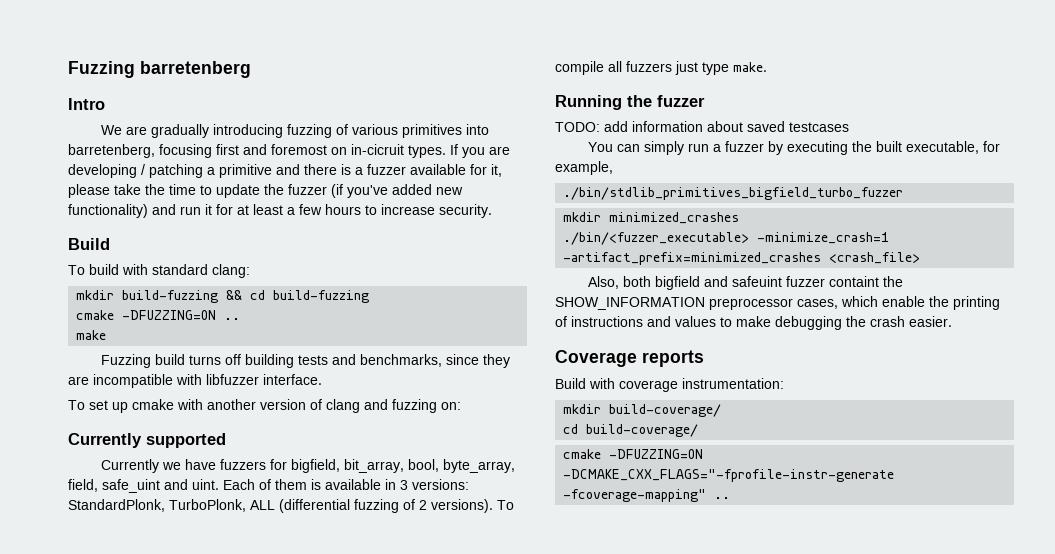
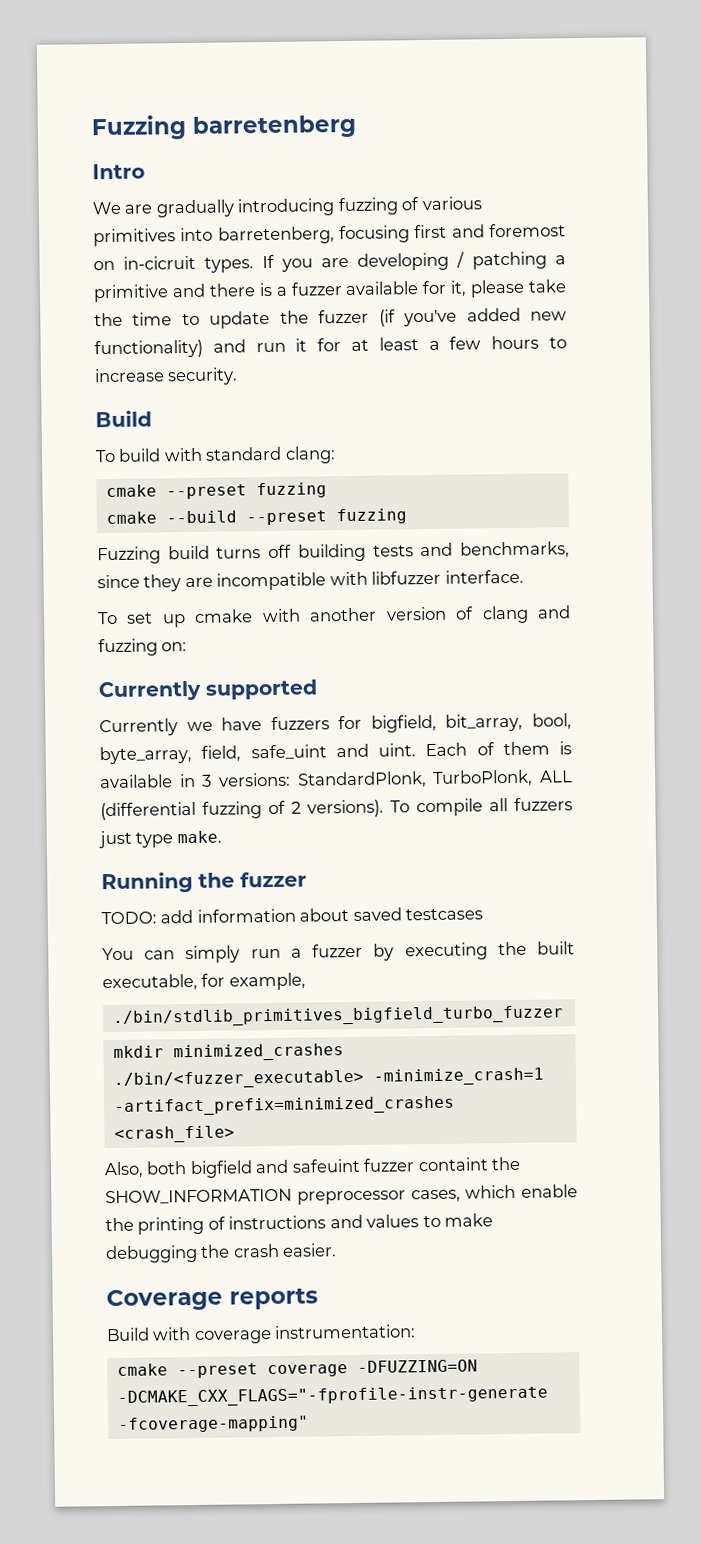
[76,290,370,303] [76,310,241,320] [76,330,107,340] mkdir build-fuzzing && cd build-fuzzing // cmake -DFUZZING=ON .. // make -> [105,482,327,500] [105,508,407,526] cmake --preset fuzzing // cmake --build --preset fuzzing
[563,404,722,417] [563,424,699,437] [563,449,602,459] // mkdir build-coverage/ // cd build-coverage/ // cmake -> [116,1363,348,1379] // cmake --preset coverage
[714,497,731,499] .. -> (309, 1424) none

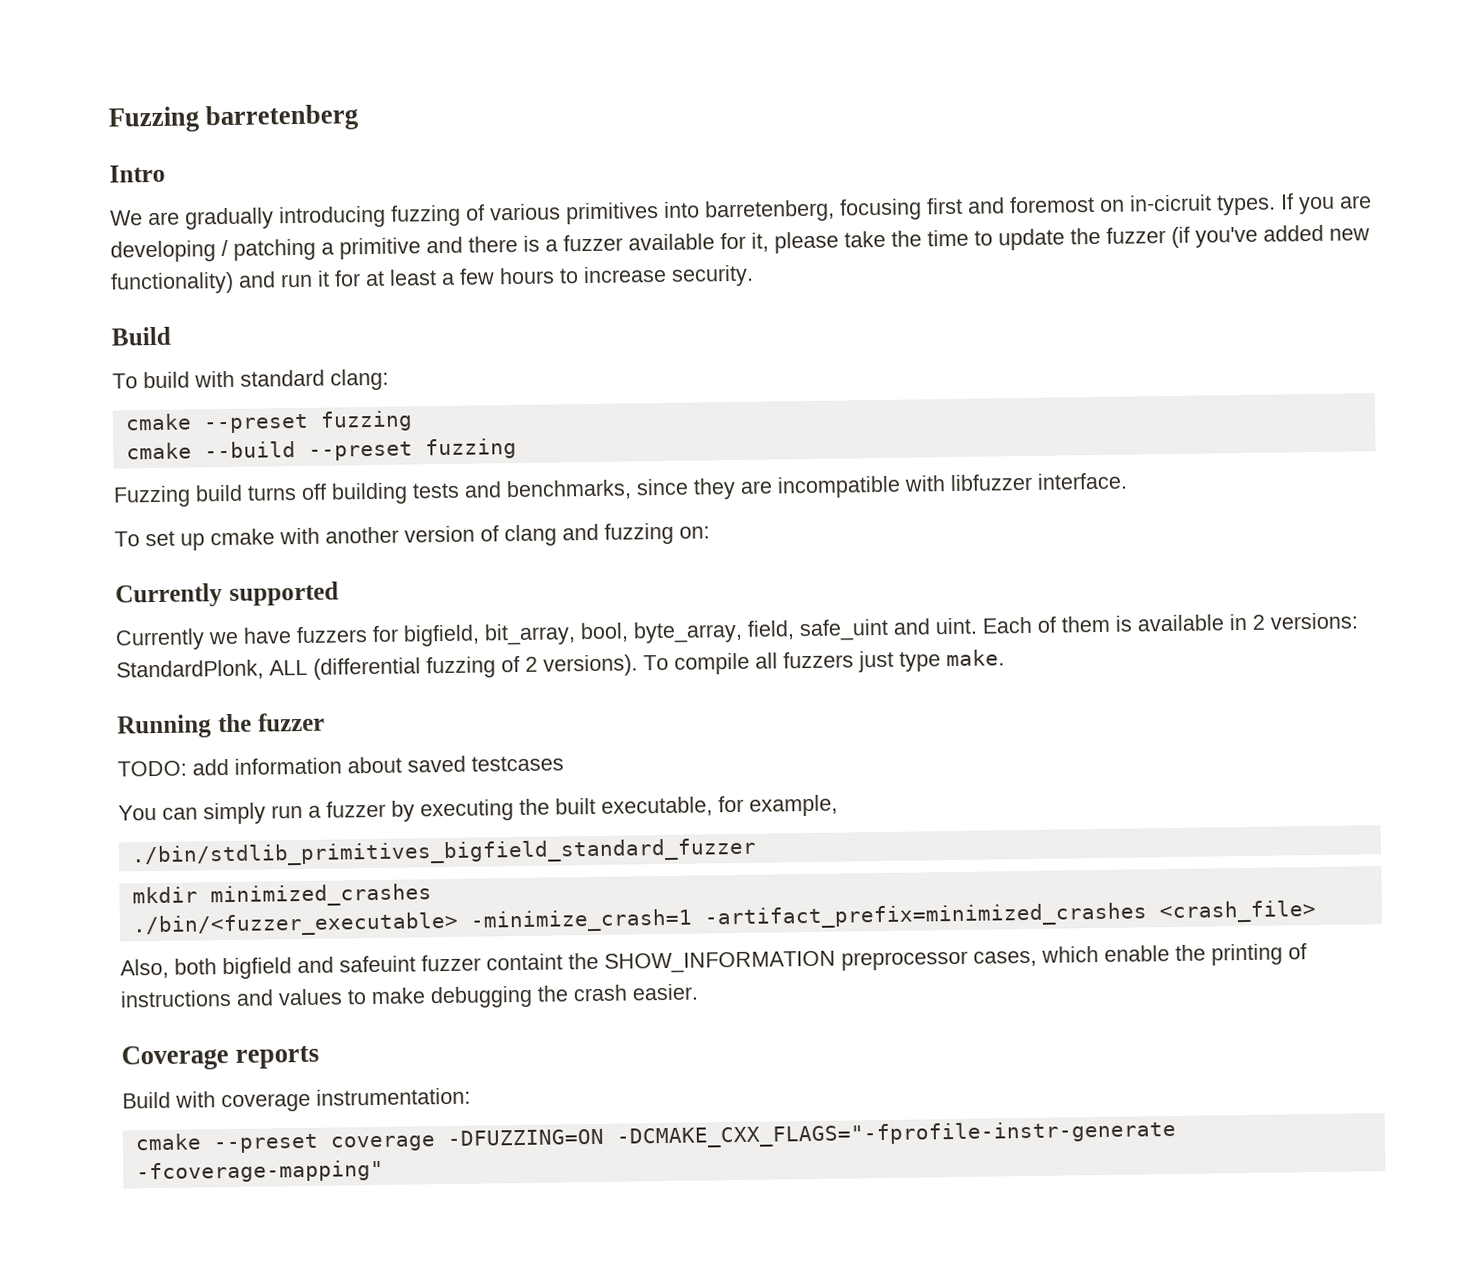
[202,774,213,787] 3 -> [1252,614,1265,630] 2
[432,769,534,787] TurboPlonk, -> (264, 670) none
[111,1005,564,1028] ./bin/stdlib_primitives_bigfield_turbo_fuzzer -> [130,837,757,868] ./bin/stdlib_primitives_bigfield_standard_fuzzer

